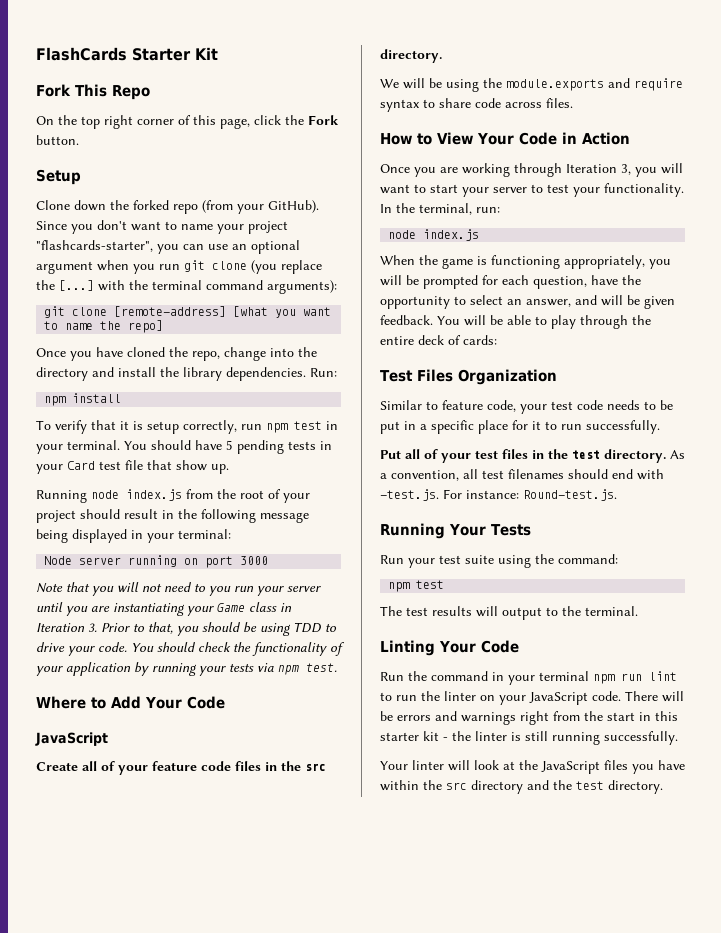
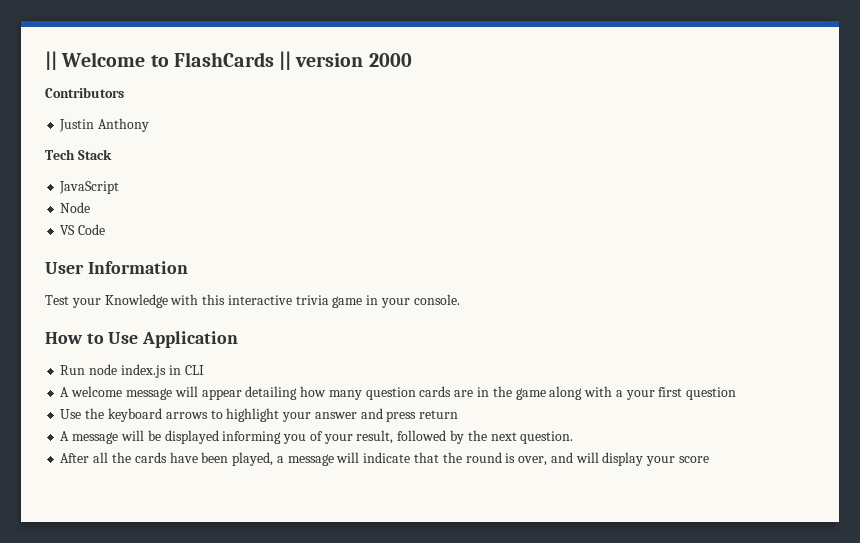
[36,47,218,61] [36,84,150,100] [36,115,339,129] [36,135,79,145] [36,169,81,185] [36,200,319,214] [36,220,288,234] [36,240,300,254] [36,260,322,274] [36,280,337,294] [44,306,332,318] [44,320,164,333] [36,347,317,361] [36,367,337,381] [44,393,122,406] [36,420,338,434] [36,440,332,454] [36,460,229,474] [36,489,310,503] [36,509,309,523] [36,529,231,543] [44,555,269,568] [36,582,321,596] [36,602,292,616] [36,622,337,636] [36,642,345,656] [36,662,337,676] [36,696,225,709] [35,732,108,746] [36,761,326,775] [380,49,442,63] [380,78,683,92] [380,98,573,112] [380,132,630,145] [380,163,683,177] [380,183,684,197] [380,203,500,215] [388,229,480,241] [380,255,671,269] [380,275,641,289] [380,295,675,309] [380,315,651,329] [380,335,497,345] [380,369,557,385] [380,400,673,414] [380,420,660,434] [380,449,685,463] [380,469,664,481] [380,489,617,501] [380,523,531,539] [380,554,618,568] [388,580,445,592] [380,606,638,620] [380,640,519,656] [380,671,677,685] [380,691,684,705] [380,711,678,725] [380,731,678,745] [380,760,685,774] [380,780,663,794] FlashCards Starter Kit // Fork This Repo // On the top right corner of this page, click the Fork button. // Setup // Clone down the forked repo (from your GitHub). Since you don't want to name your project "flashcards-starter", you can use an optional argument when you run git clone (you replace the [...] with the terminal command arguments): // git clone [remote-address] [what you want to name the repo] // Once you have cloned the repo, change into the directory and install the library dependencies. Run: // npm install // To verify that it is setup correctly, run npm test in your terminal. You should have 5 pending tests in your Card test file that show up. // Running node index.js from the root of your project should result in the following message being displayed in your terminal: // Node server running on port 3000 // Note that you will not need to you run your server until you are instantiating your Game class in Iteration 3. Prior to that, you should be using TDD to drive your code. You should check the functionality of your application by running your tests via npm test. // Where to Add Your Code // JavaScript // Create all of your feature code files in the src directory. // We will be using the module.exports and require syntax to share code across files. // How to View Your Code in Action // Once you are working through Iteration 3, you will want to start your server to test your functionality. In the terminal, run: // node index.js // When the game is functioning appropriately, you will be prompted for each question, have the opportunity to select an answer, and will be given feedback. You will be able to play through the entire deck of cards: // Test Files Organization // Similar to feature code, your test code needs to be put in a specific place for it to run successfully. // Put all of your test files in the test directory. As a convention, all test filenames should end with -test.js. For instance: Round-test.js. // Running Your Tests // Run your test suite using the command: // npm test // The test results will output to the terminal. // Linting Your Code // Run the command in your terminal npm run lint to run the linter on your JavaScript code. There will be errors and warnings right from the start in this starter kit - the linter is still running successfully. // Your linter will look at the JavaScript files you have within the src directory and the test directory. -> [45,51,412,70] [45,87,124,98] [59,118,150,132] [45,149,112,160] [59,181,120,194] [60,202,91,213] [60,224,106,235] [45,261,188,274] [45,294,460,308] [45,331,239,348] [60,364,204,378] [60,386,737,400] [60,408,459,422] [60,430,574,444] [60,452,709,466] || Welcome to FlashCards || version 2000 // Contributors // Justin Anthony // Tech Stack // JavaScript // Node // VS Code // User Information // Test your Knowledge with this interactive trivia game in your console. // How to Use Application // Run node index.js in CLI // A welcome message will appear detailing how many question cards are in the game along with a your first question // Use the keyboard arrows to highlight your answer and press return // A message will be displayed informing you of your result, followed by the next question. // After all the cards have been played, a message will indicate that the round is over, and will display your score

